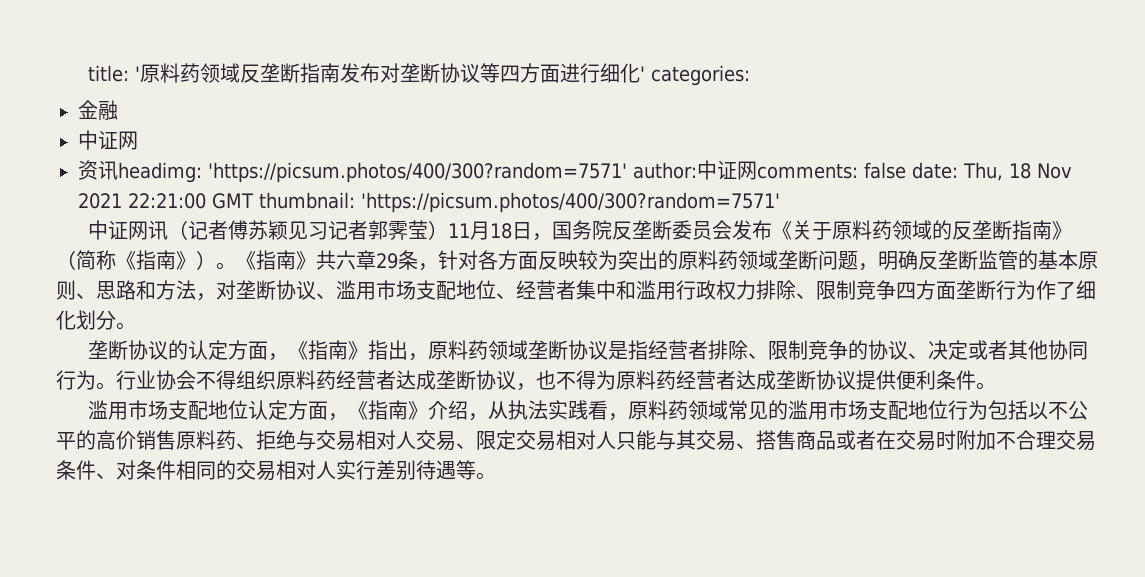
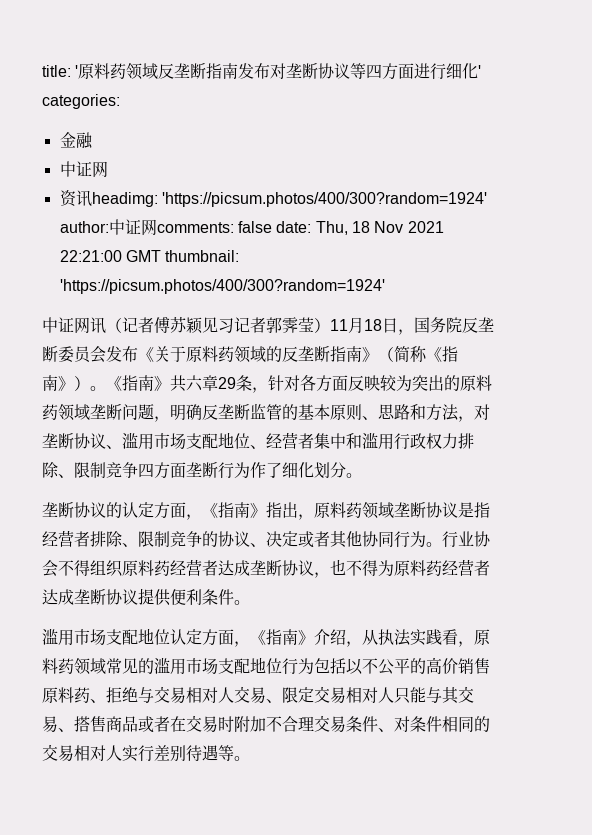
[208,162,627,183] 'https://picsum.photos/400/300?random=7571' -> [161,192,487,207] 'https://picsum.photos/400/300?random=1924'
[361,192,780,213] 'https://picsum.photos/400/300?random=7571' -> [59,279,385,294] 'https://picsum.photos/400/300?random=1924'

